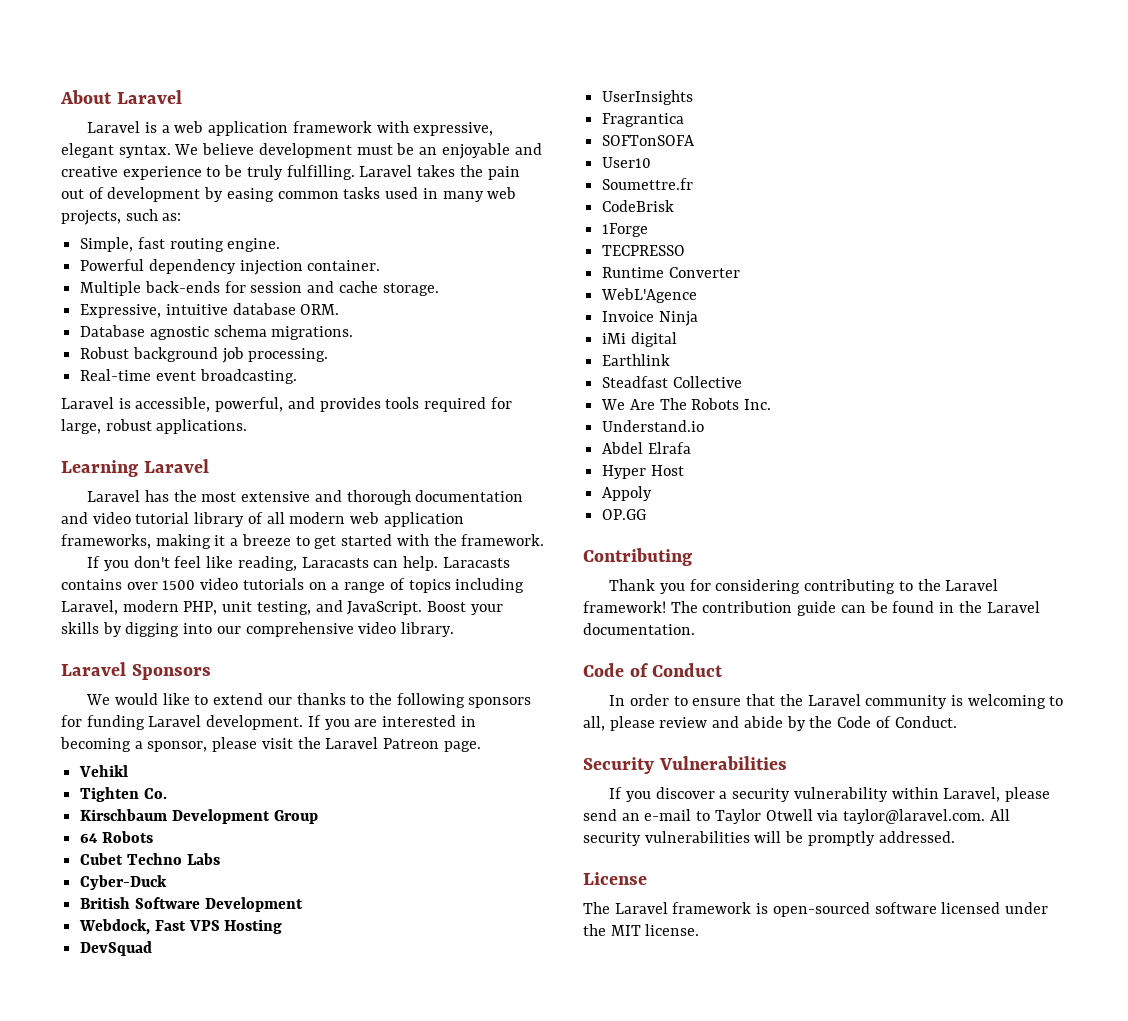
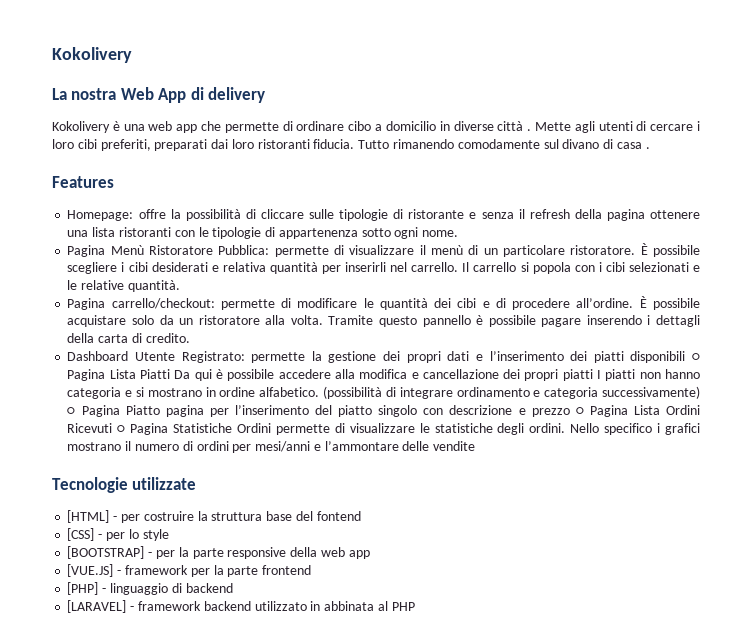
[60,90,182,104] [87,121,494,136] [61,143,542,159] [61,165,520,180] [61,187,517,202] [61,209,182,225] [80,237,281,252] [80,259,381,275] [80,281,439,296] [80,303,340,318] [80,325,354,340] [80,347,329,363] [80,369,297,384] [61,397,512,412] [61,419,248,434] [61,459,209,477] [87,490,524,505] [61,512,464,527] [61,534,545,549] [87,556,510,571] [61,578,525,593] [61,600,503,615] [61,622,455,637] [61,662,211,680] [86,693,532,708] [61,715,476,730] [60,737,481,752] [79,765,129,777] [80,787,167,802] [80,809,318,824] [80,831,153,843] [80,853,220,865] [80,875,168,890] [80,897,303,912] [79,919,283,935] [80,941,153,956] [602,90,694,105] [602,113,685,127] [602,135,696,146] [602,157,652,168] [602,178,694,190] [602,200,675,212] [602,223,649,237] [602,245,686,256] [602,267,740,278] [601,288,698,303] [602,311,698,326] [602,332,677,347] [602,354,671,366] [602,376,742,388] [601,398,772,410] [602,420,705,432] [602,442,691,454] [602,465,684,479] [602,486,653,501] [602,509,647,520] [583,548,692,566] [609,579,999,594] [583,601,1040,616] [583,623,695,635] [583,663,724,677] [609,694,1064,709] [583,716,957,731] [583,756,787,774] [609,787,1050,802] [583,809,1010,824] [583,831,955,846] [583,872,647,885] [583,902,1049,917] [583,924,700,936] About Laravel // Laravel is a web application framework with expressive, elegant syntax. We believe development must be an enjoyable and creative experience to be truly fulfilling. Laravel takes the pain out of development by easing common tasks used in many web projects, such as: // Simple, fast routing engine. // Powerful dependency injection container. // Multiple back-ends for session and cache storage. // Expressive, intuitive database ORM. // Database agnostic schema migrations. // Robust background job processing. // Real-time event broadcasting. // Laravel is accessible, powerful, and provides tools required for large, robust applications. // Learning Laravel // Laravel has the most extensive and thorough documentation and video tutorial library of all modern web application frameworks, making it a breeze to get started with the framework. // If you don't feel like reading, Laracasts can help. Laracasts contains over 1500 video tutorials on a range of topics including Laravel, modern PHP, unit testing, and JavaScript. Boost your skills by digging into our comprehensive video library. // Laravel Sponsors // We would like to extend our thanks to the following sponsors for funding Laravel development. If you are interested in becoming a sponsor, please visit the Laravel Patreon page. // Vehikl // Tighten Co. // Kirschbaum Development Group // 64 Robots // Cubet Techno Labs // Cyber-Duck // British Software Development // Webdock, Fast VPS Hosting // DevSquad // UserInsights // Fragrantica // SOFTonSOFA // User10 // Soumettre.fr // CodeBrisk // 1Forge // TECPRESSO // Runtime Converter // WebL'Agence // Invoice Ninja // iMi digital // Earthlink // Steadfast Collective // We Are The Robots Inc. // Understand.io // Abdel Elrafa // Hyper Host // Appoly // OP.GG // Contributing // Thank you for considering contributing to the Laravel framework! The contribution guide can be found in the Laravel documentation. // Code of Conduct // In order to ensure that the Laravel community is welcoming to all, please review and abide by the Code of Conduct. // Security Vulnerabilities // If you discover a security vulnerability within Laravel, please send an e-mail to Taylor Otwell via taylor@laravel.com. All security vulnerabilities will be promptly addressed. // License // The Laravel framework is open-sourced software licensed under the MIT license. -> [52,47,132,63] [52,87,266,103] [52,121,700,133] [52,139,650,151] [52,176,114,188] [67,209,701,221] [67,227,459,239] [67,243,700,257] [67,262,701,274] [67,280,180,292] [67,296,701,310] [67,315,701,327] [67,333,190,343] [67,351,700,363] [67,369,701,381] [67,386,701,399] [67,405,701,417] [67,423,700,435] [67,441,476,453] [52,477,197,493] [67,510,361,523] [67,528,169,541] [67,546,370,559] [67,564,312,577] [67,582,233,595] [67,600,415,613] Kokolivery // La nostra Web App di delivery // Kokolivery è una web app che permette di ordinare cibo a domicilio in diverse città . Mette agli utenti di cercare i loro cibi preferiti, preparati dai loro ristoranti fiducia. Tutto rimanendo comodamente sul divano di casa . // Features // Homepage: offre la possibilità di cliccare sulle tipologie di ristorante e senza il refresh della pagina ottenere una lista ristoranti con le tipologie di appartenenza sotto ogni nome. // Pagina Menù Ristoratore Pubblica: permette di visualizzare il menù di un particolare ristoratore. È possibile scegliere i cibi desiderati e relativa quantità per inserirli nel carrello. Il carrello si popola con i cibi selezionati e le relative quantità. // Pagina carrello/checkout: permette di modificare le quantità dei cibi e di procedere all’ordine. È possibile acquistare solo da un ristoratore alla volta. Tramite questo pannello è possibile pagare inserendo i dettagli della carta di credito. // Dashboard Utente Registrato: permette la gestione dei propri dati e l’inserimento dei piatti disponibili ○ Pagina Lista Piatti Da qui è possibile accedere alla modifica e cancellazione dei propri piatti I piatti non hanno categoria e si mostrano in ordine alfabetico. (possibilità di integrare ordinamento e categoria successivamente) ○ Pagina Piatto pagina per l’inserimento del piatto singolo con descrizione e prezzo ○ Pagina Lista Ordini Ricevuti ○ Pagina Statistiche Ordini permette di visualizzare le statistiche degli ordini. Nello specifico i grafici mostrano il numero di ordini per mesi/anni e l’ammontare delle vendite // Tecnologie utilizzate // [HTML] - per costruire la struttura base del fontend // [CSS] - per lo style // [BOOTSTRAP] - per la parte responsive della web app // [VUE.JS] - framework per la parte frontend // [PHP] - linguaggio di backend // [LARAVEL] - framework backend utilizzato in abbinata al PHP

